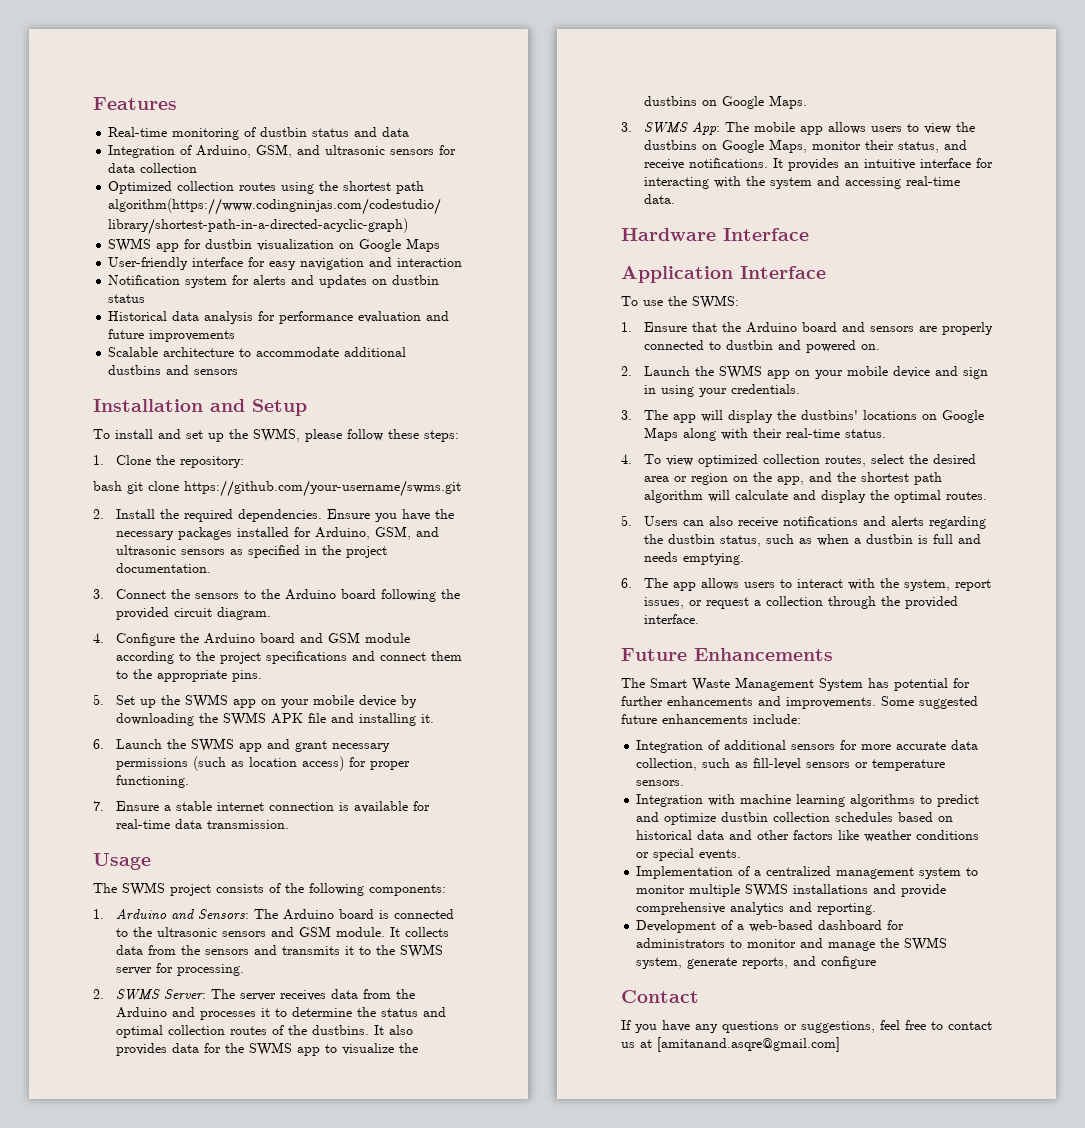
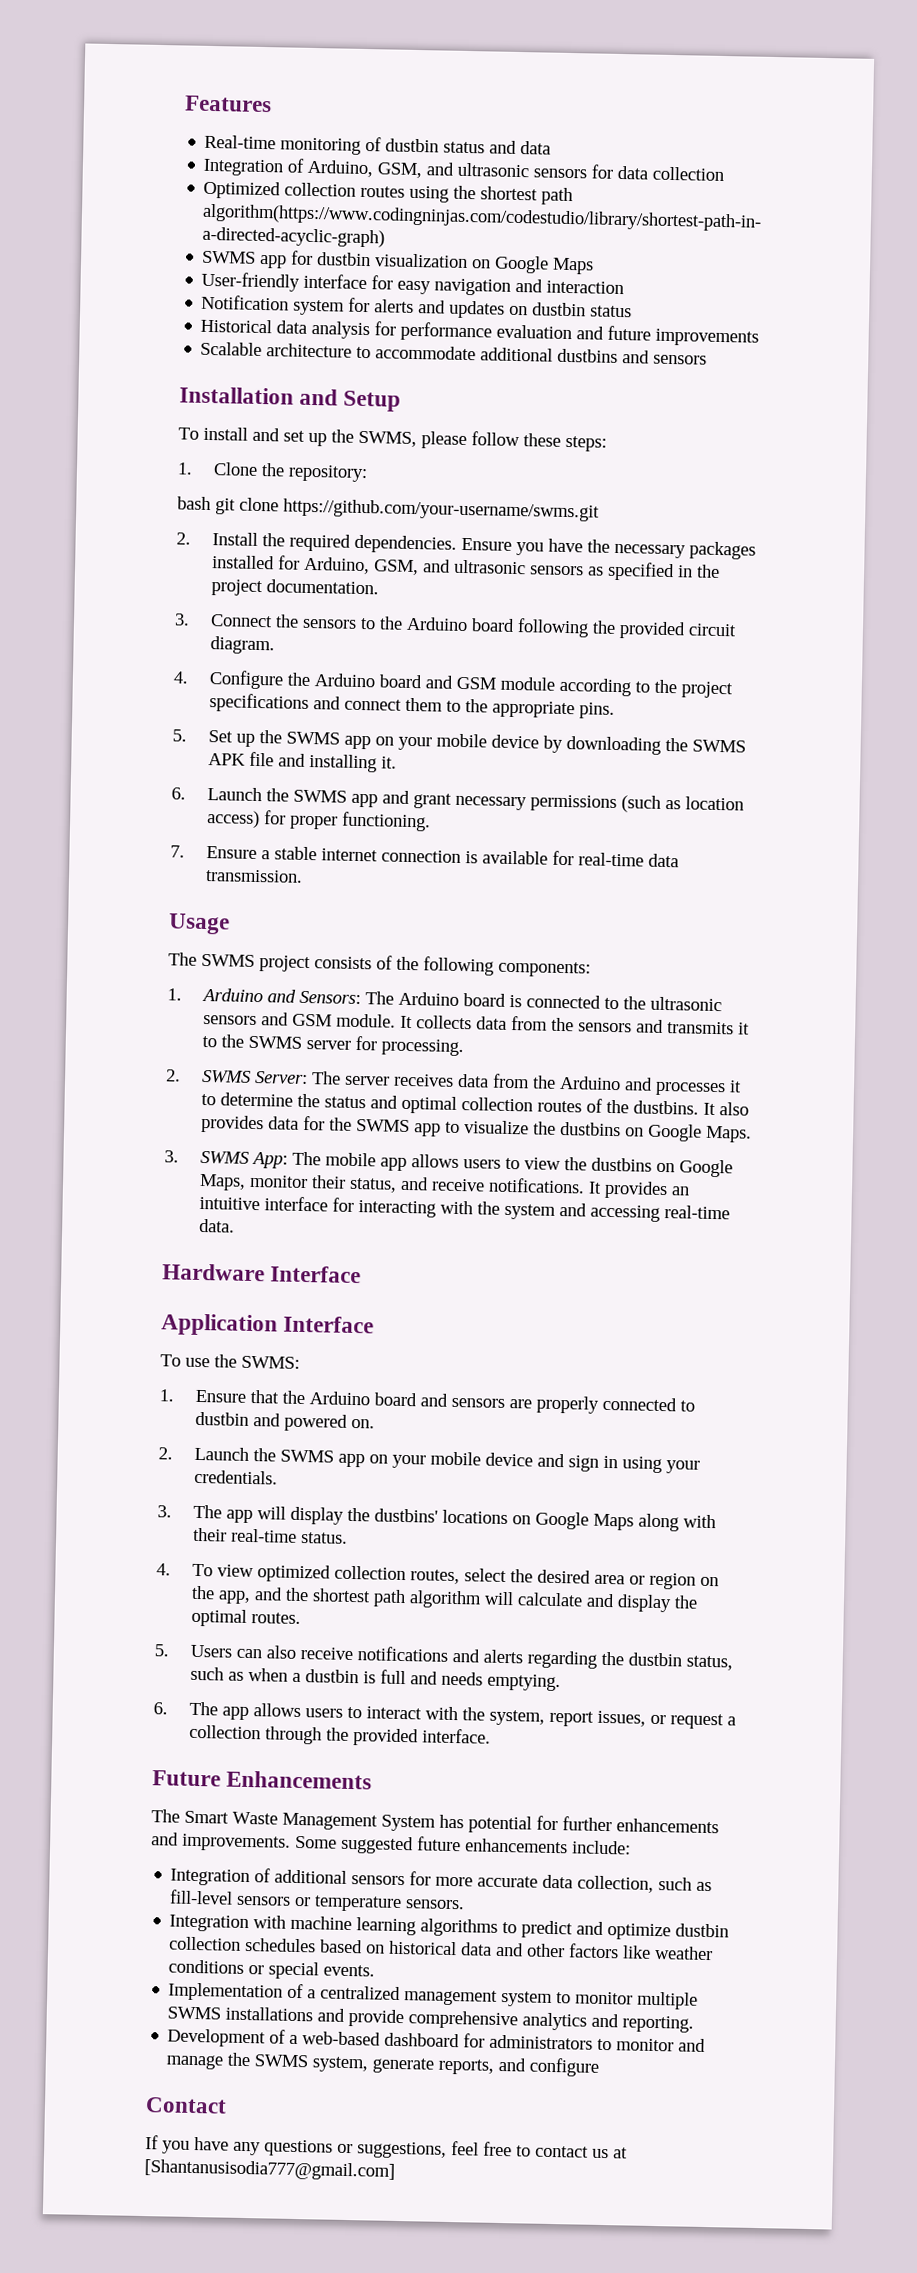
[657,1037,840,1052] [amitanand.asqre@gmail.com] -> [144,2159,395,2181] [Shantanusisodia777@gmail.com]

